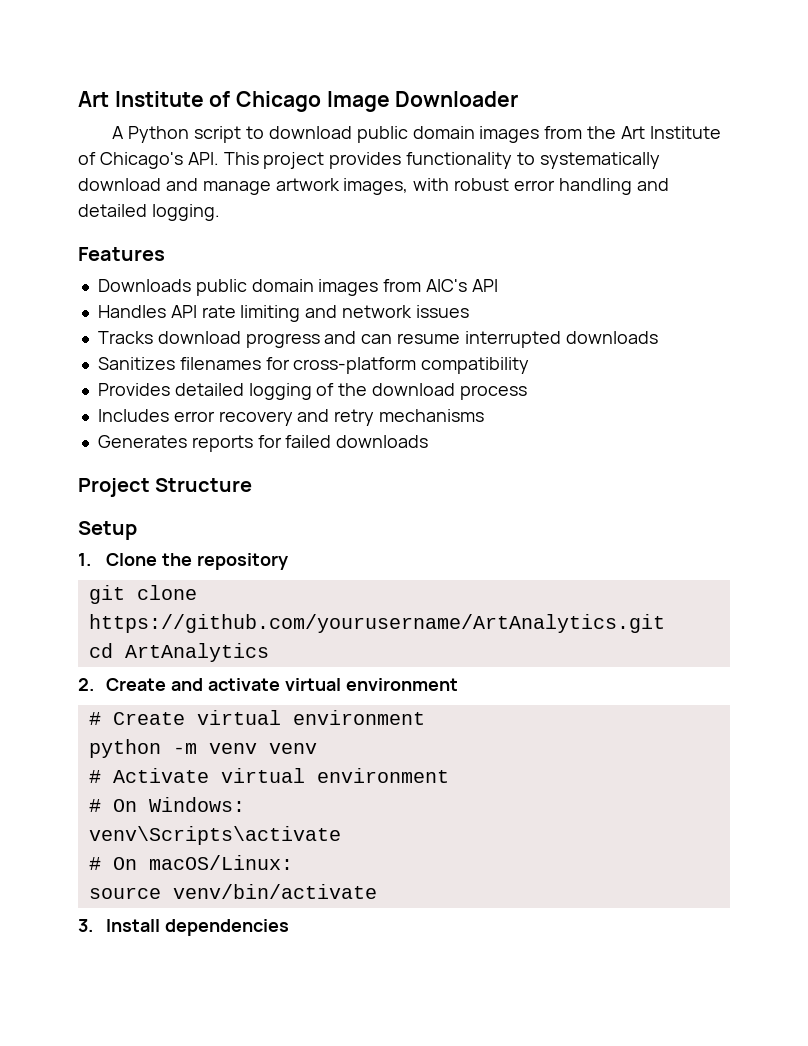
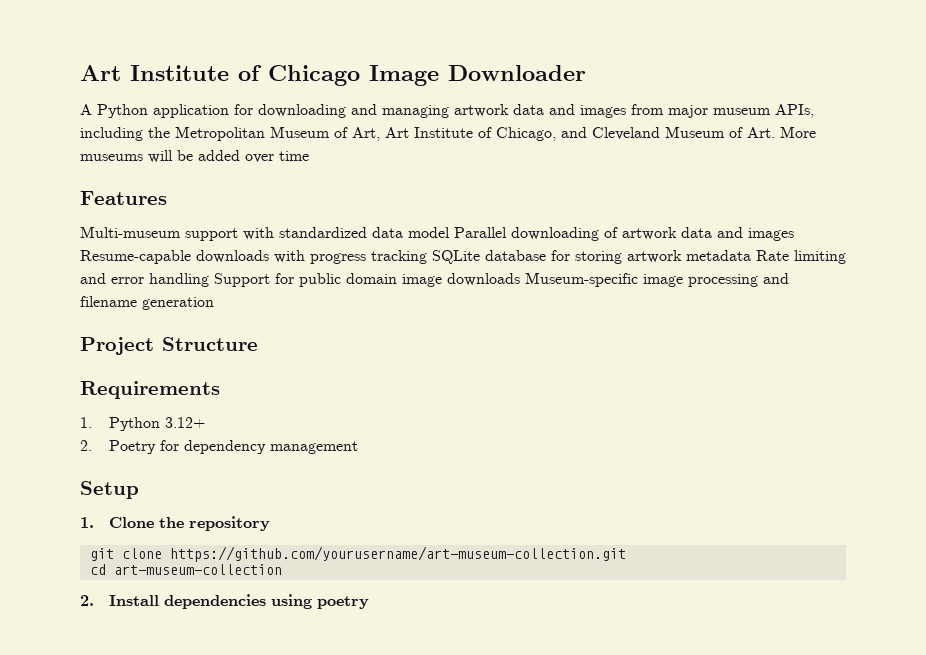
[194,126,721,143] [78,152,660,169] [78,178,669,195] [78,204,220,221] [78,247,165,261] [97,279,498,296] [97,305,469,322] [97,331,658,348] [97,357,530,374] [97,383,527,400] [97,409,485,426] [97,435,429,452] [78,478,253,497] script to download public domain images from the Art Institute of Chicago's API. This project provides functionality to systematically download and manage artwork images, with robust error handling and detailed logging. // Features // Downloads public domain images from AIC's API // Handles API rate limiting and network issues // Tracks download progress and can resume interrupted downloads // Sanitizes filenames for cross-platform compatibility // Provides detailed logging of the download process // Includes error recovery and retry mechanisms // Generates reports for failed downloads // Project Structure -> [153,104,814,118] [80,126,816,141] [80,150,309,163] [80,191,167,205] [80,226,794,241] [80,250,846,264] [80,272,789,287] [80,296,214,310] [80,337,258,355] [80,381,220,399] [80,417,206,431] [80,440,359,454] application for downloading and managing artwork data and images from major museum APIs, including the Metropolitan Museum of Art, Art Institute of Chicago, and Cleveland Museum of Art. More museums will be added over time // Features // Multi-museum support with standardized data model Parallel downloading of artwork data and images Resume-capable downloads with progress tracking SQLite database for storing artwork metadata Rate limiting and error handling Support for public domain image downloads Museum-specific image processing and filename generation // Project Structure // Requirements // 1. Python 3.12+ // 2. Poetry for dependency management
[88,614,665,633] https://github.com/yourusername/ArtAnalytics.git -> [169,546,626,562] https://github.com/yourusername/art-museum-collection.git
[124,643,269,662] [78,678,458,691] [88,710,425,725] [88,739,317,758] [88,768,449,783] [88,797,245,812] [88,826,341,845] [88,855,293,870] [88,884,377,899] [78,919,289,936] ArtAnalytics // 2. Create and activate virtual environment // # Create virtual environment // python -m venv venv // # Activate virtual environment // # On Windows: // venv\Scripts\activate // # On macOS/Linux: // source venv/bin/activate // 3. Install dependencies -> [113,564,282,575] [80,594,370,609] art-museum-collection // 2. Install dependencies using poetry

